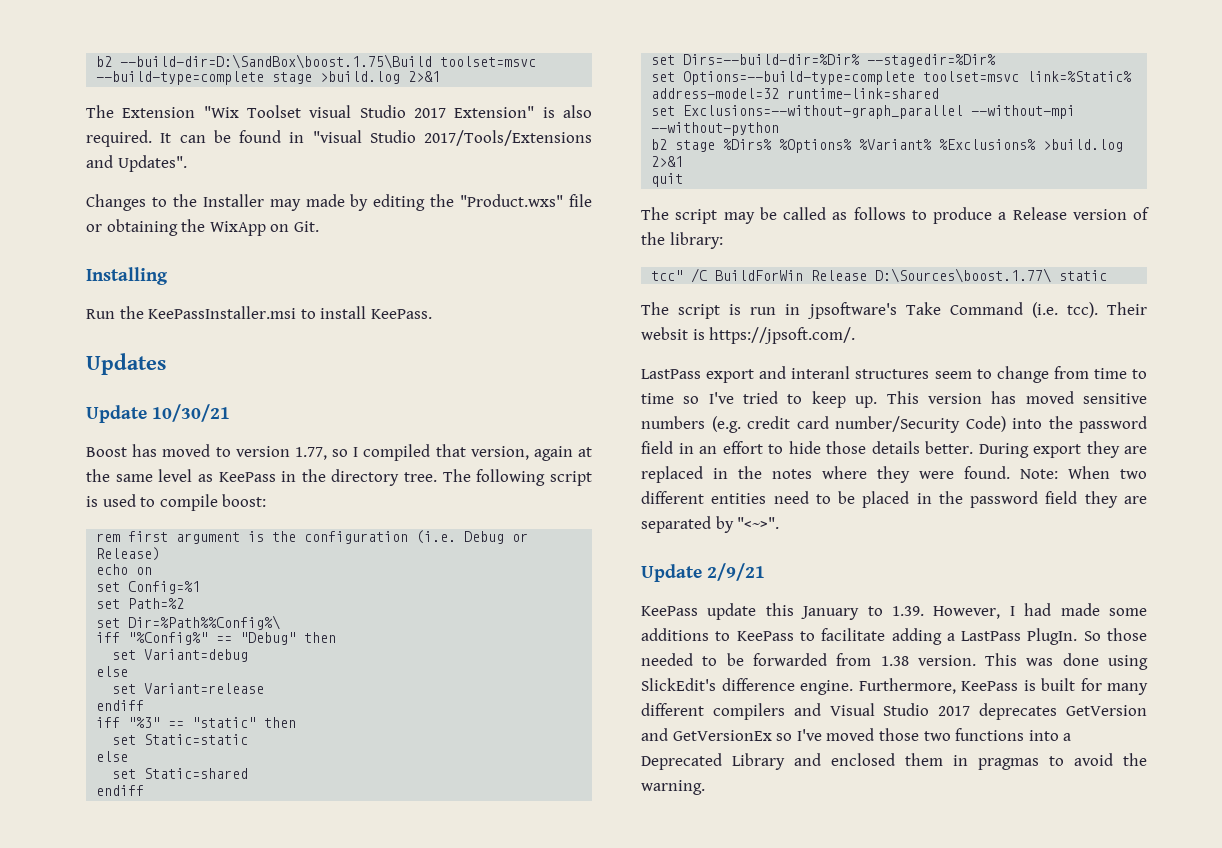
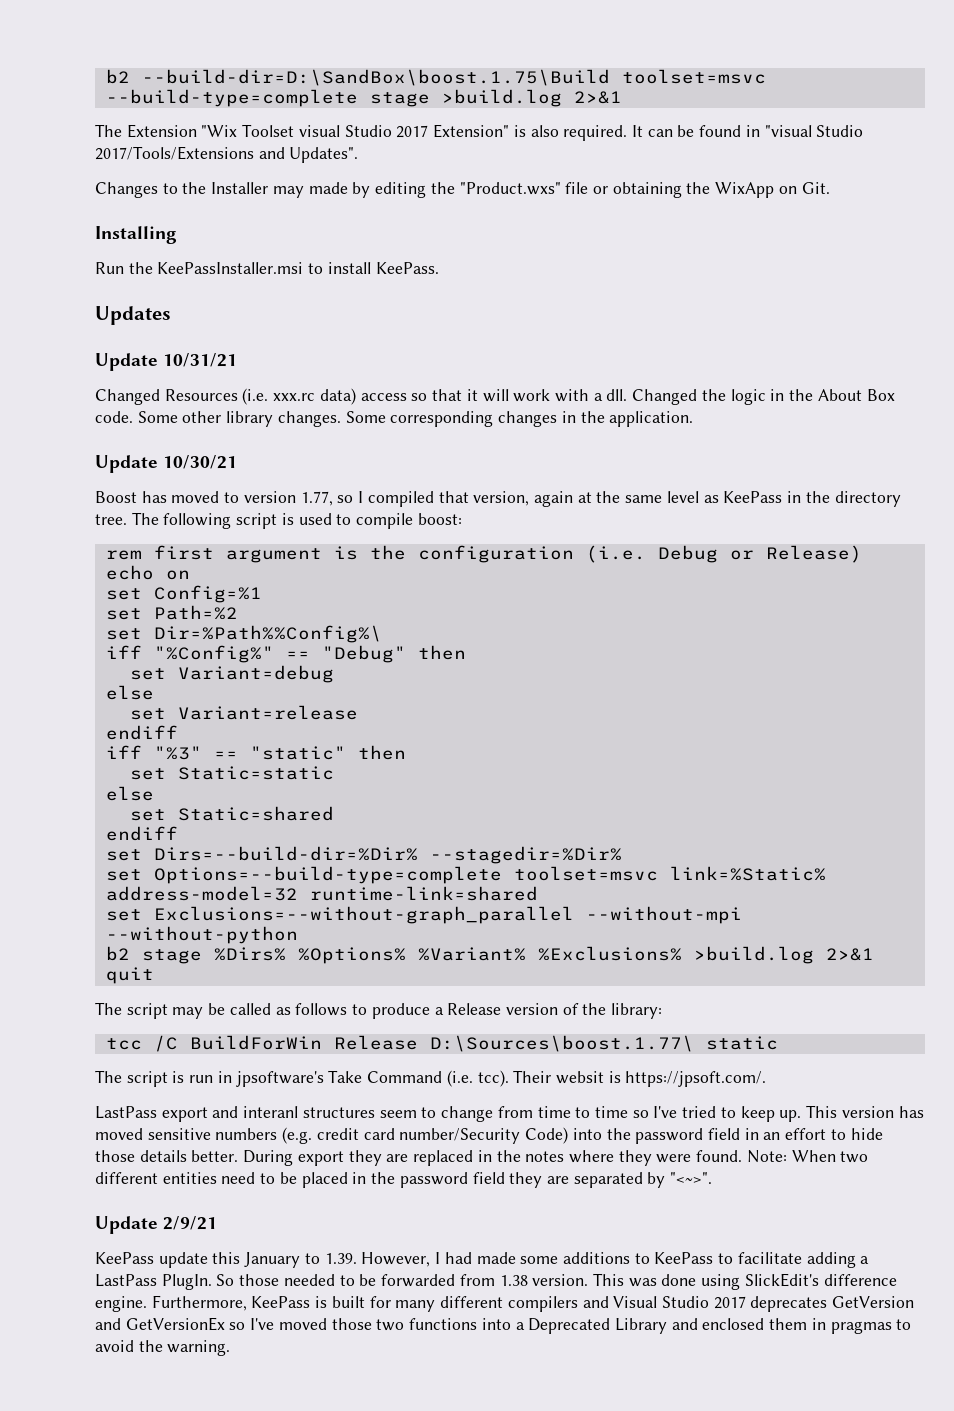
(166, 364) none -> [95,353,238,371] [95,388,895,405] [95,411,694,427] // Update 10/31/21 // Changed Resources (i.e. xxx.rc data) access so that it will work with a dll. Changed the logic in the About Box code. Some other library changes. Some corresponding changes in the application.
[651,270,684,281] tcc" -> [105,1038,142,1050] tcc

